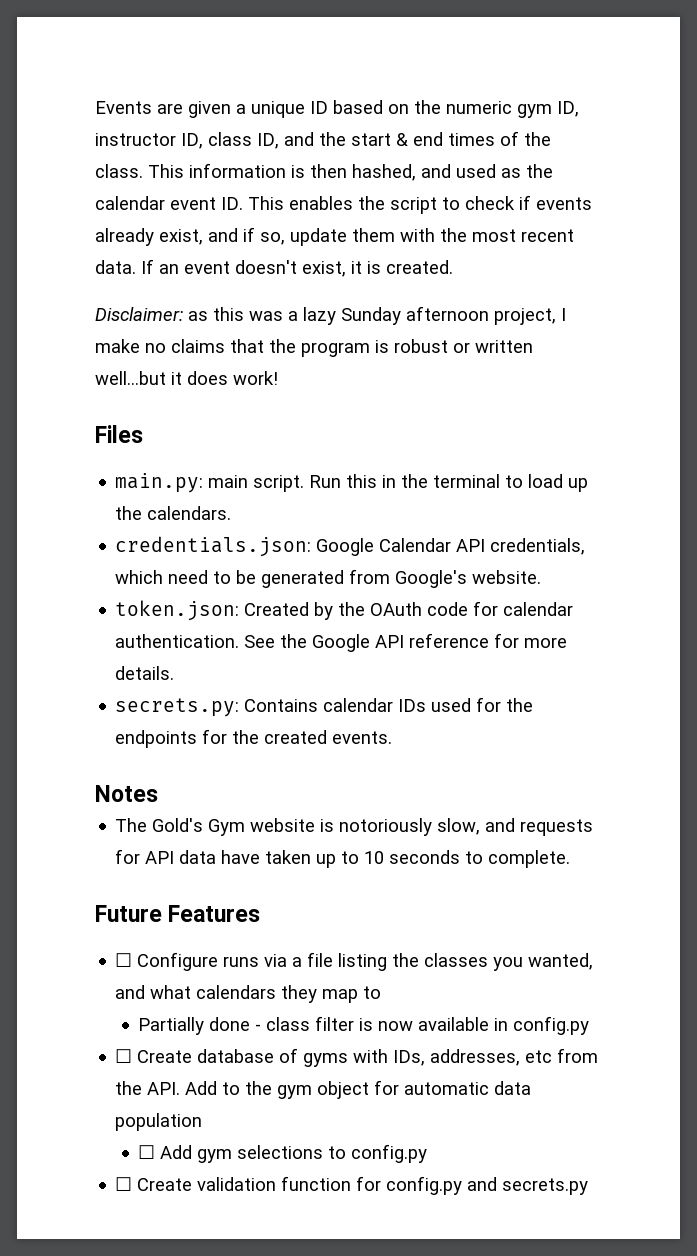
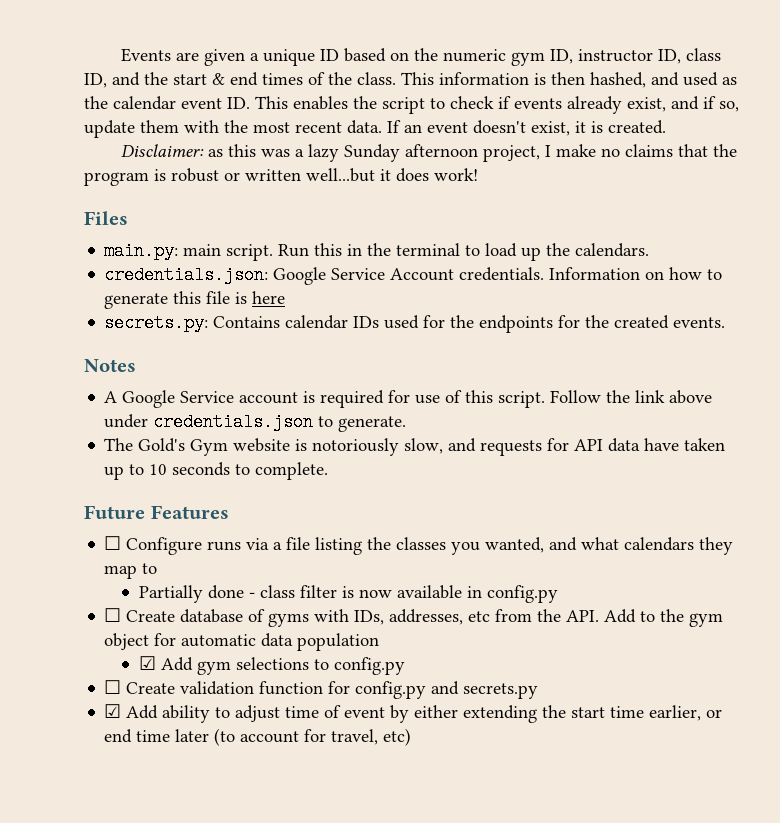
[379,538,586,555] [115,569,542,588] [115,600,574,621] [115,633,568,652] [115,666,175,680] Calendar API credentials, which need to be generated from Google's website. // token.json: Created by the OAuth code for calendar authentication. See the Google API reference for more details. -> [331,267,723,281] [104,291,286,309] Service Account credentials. Information on how to generate this file is here
(158, 793) none -> [104,390,713,408] [104,413,407,432] // A Google Service account is required for use of this script. Follow the link above under credentials.json to generate.
[138,1145,156,1159] ☐ -> [138,656,156,670] ☑
(589, 1186) none -> [104,704,723,723] [104,728,412,746] // ☑ Add ability to adjust time of event by either extending the start time earlier, or end time later (to account for travel, etc)

